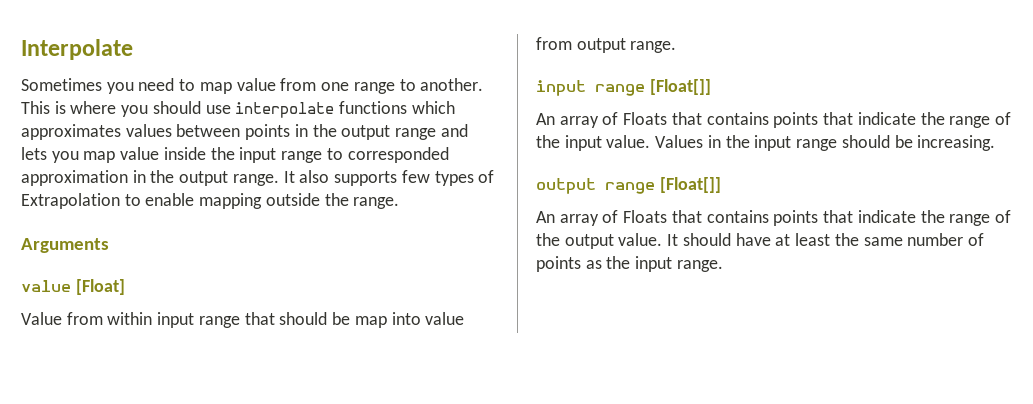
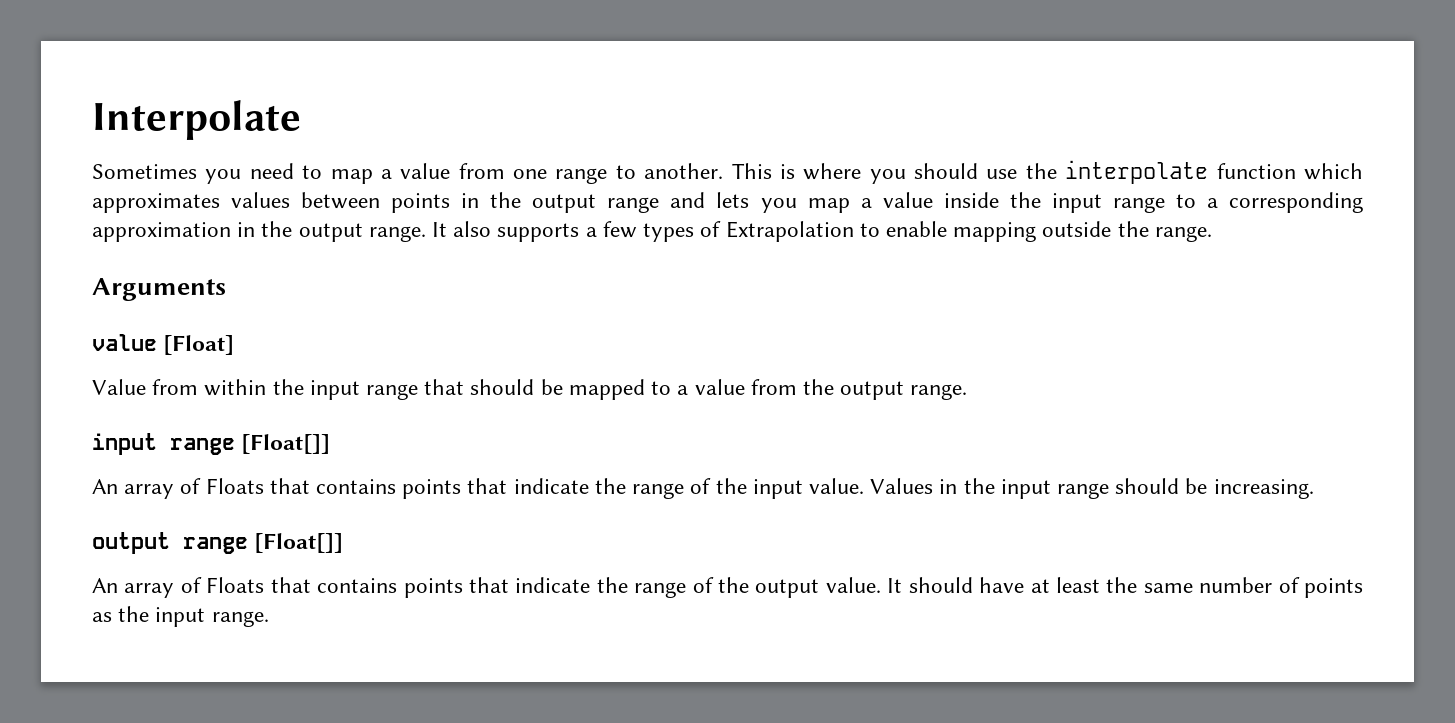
(232, 88) none -> [380,169,392,179] a
[235,101,408,118] interpolate functions -> [1025,160,1296,184] the interpolate function
(116, 157) none -> [860,198,872,208] a
[347,147,449,163] corresponded -> [1206,192,1363,213] a corresponding
(398, 178) none -> [585,227,597,237] a
(153, 318) none -> [272,379,304,395] the
[354,312,465,328] [536,37,572,50] map into value from -> [568,379,834,400] mapped to a value from the

